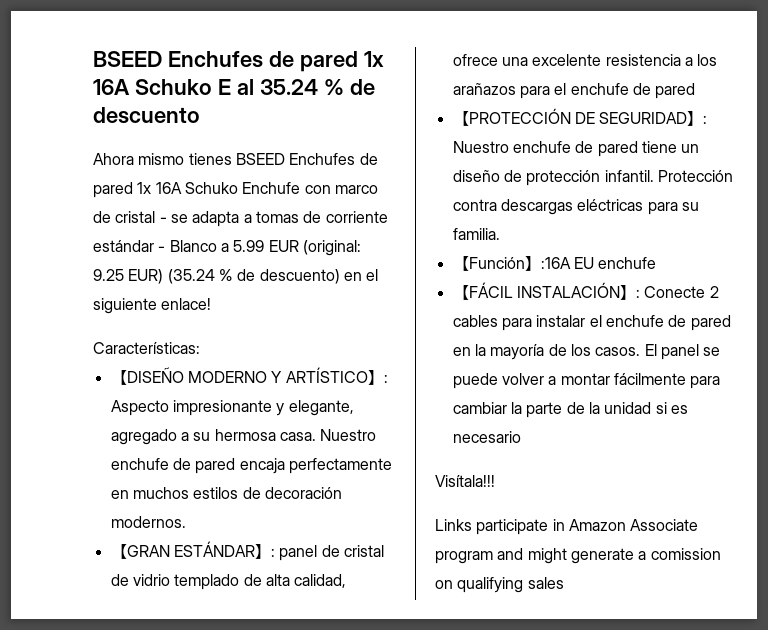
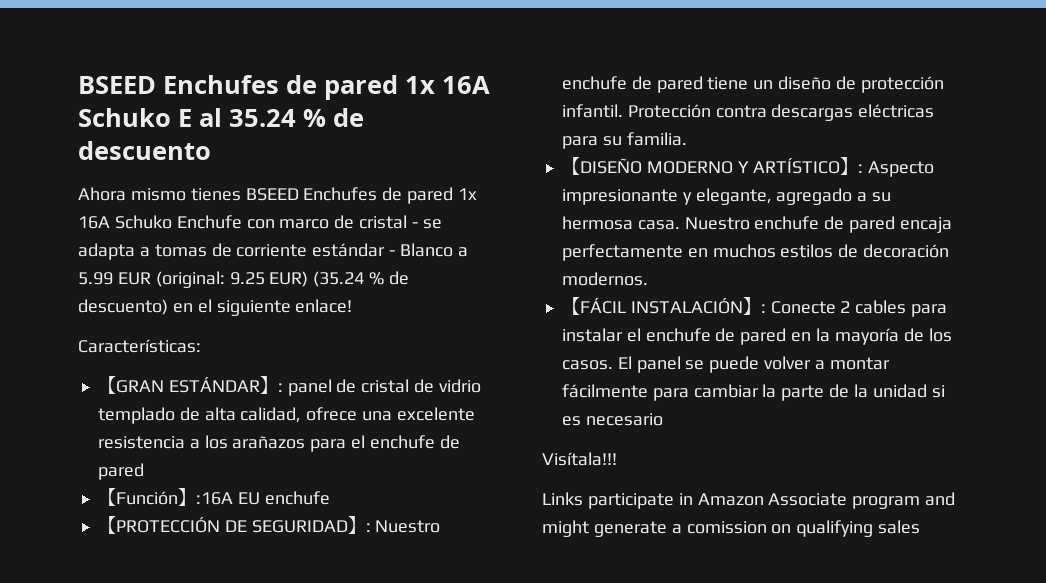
(200, 348) none -> [97,376,481,396] [97,407,475,424] [97,435,460,452] [97,463,144,480] [97,488,330,506] [97,516,441,534] [561,76,944,93] [561,104,935,121] [561,132,687,149] // 【GRAN ESTÁNDAR】: panel de cristal de vidrio templado de alta calidad, ofrece una excelente resistencia a los arañazos para el enchufe de pared // 【Función】:16A EU enchufe // 【PROTECCIÓN DE SEGURIDAD】: Nuestro enchufe de pared tiene un diseño de protección infantil. Protección contra descargas eléctricas para su familia.
[110,541,384,561] [110,574,347,590] [452,54,718,66] [452,83,696,99] [452,108,708,126] [452,141,700,157] [452,170,733,186] [452,199,699,215] [452,228,500,240] [452,256,657,271] // 【GRAN ESTÁNDAR】: panel de cristal de vidrio templado de alta calidad, ofrece una excelente resistencia a los arañazos para el enchufe de pared // 【PROTECCIÓN DE SEGURIDAD】: Nuestro enchufe de pared tiene un diseño de protección infantil. Protección contra descargas eléctricas para su familia. // 【Función】:16A EU enchufe -> (648, 279) none

